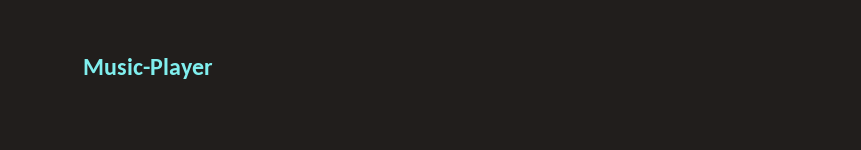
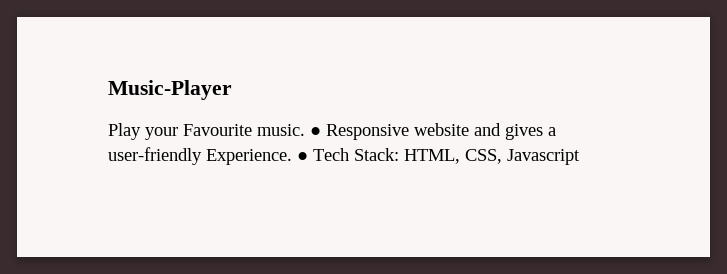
(213, 68) none -> [108,123,556,140] [108,147,580,165] // Play your Favourite music. ● Responsive website and gives a user-friendly Experience. ● Tech Stack: HTML, CSS, Javascript

